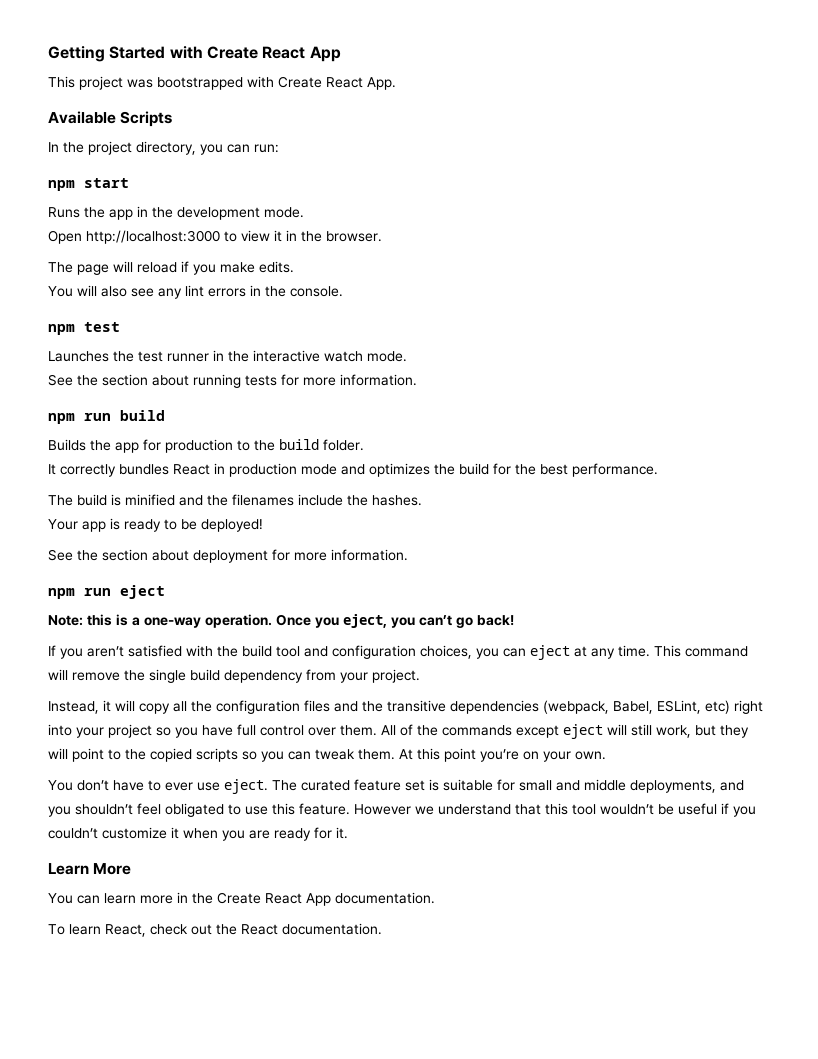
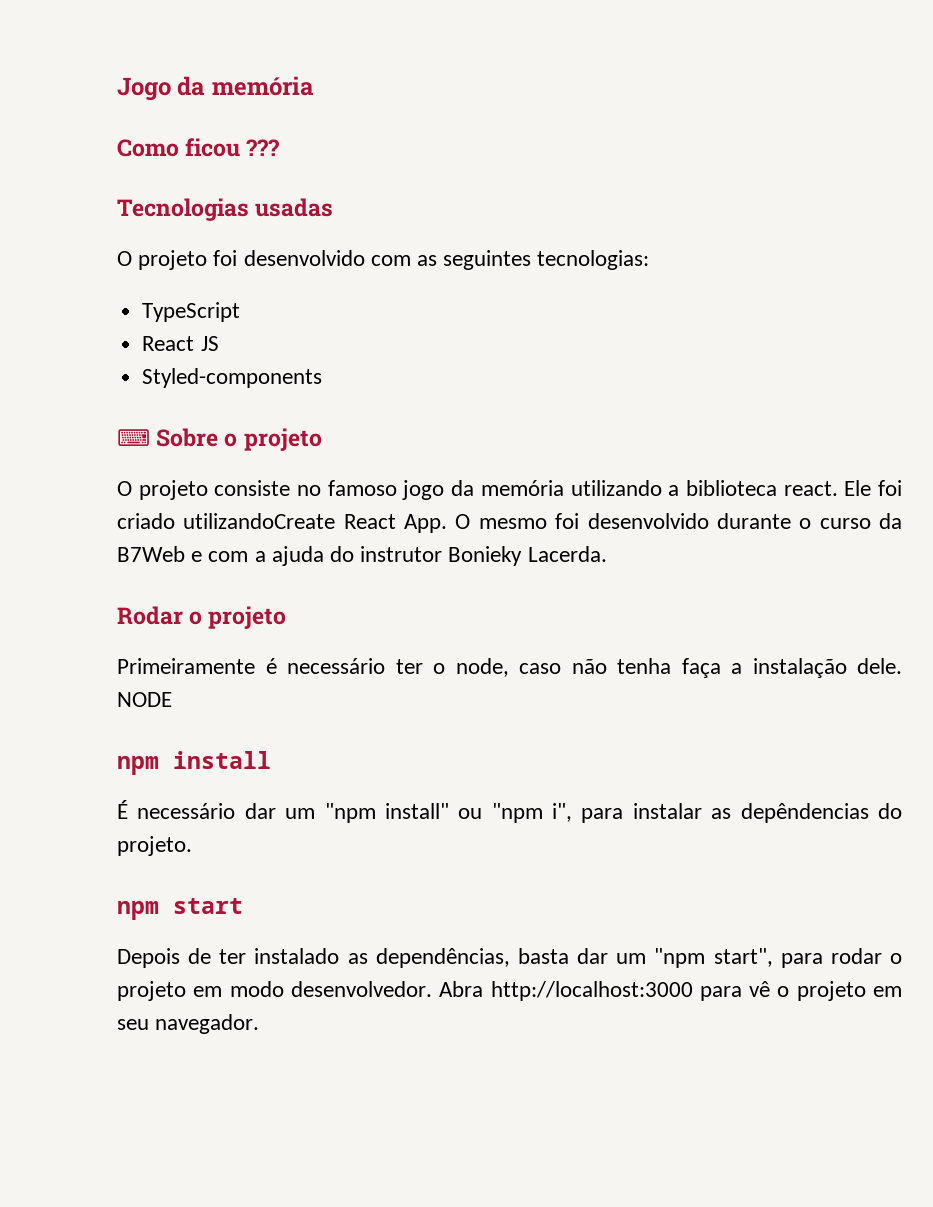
[48,46,341,62] [48,76,396,90] [48,111,173,127] [48,141,279,155] [48,178,129,191] [48,206,304,220] [48,230,382,244] [48,261,294,275] [48,285,343,299] [48,322,120,335] [48,350,407,362] [48,374,417,388] [48,410,165,424] [48,439,364,453] [48,463,658,477] [48,494,422,506] [48,518,263,532] [48,549,408,563] [48,585,165,599] [48,614,514,628] [48,645,748,660] [48,669,420,683] [48,700,763,714] [48,724,749,739] [48,748,606,762] [48,779,744,794] [48,803,756,817] [48,827,348,841] [48,863,132,875] [48,892,435,906] [48,923,382,937] Getting Started with Create React App // This project was bootstrapped with Create React App. // Available Scripts // In the project directory, you can run: // npm start // Runs the app in the development mode. // Open http://localhost:3000 to view it in the browser. // The page will reload if you make edits. // You will also see any lint errors in the console. // npm test // Launches the test runner in the interactive watch mode. // See the section about running tests for more information. // npm run build // Builds the app for production to the build folder. // It correctly bundles React in production mode and optimizes the build for the best performance. // The build is minified and the filenames include the hashes. // Your app is ready to be deployed! // See the section about deployment for more information. // npm run eject // Note: this is a one-way operation. Once you eject, you can’t go back! // If you aren’t satisfied with the build tool and configuration choices, you can eject at any time. This command will remove the single build dependency from your project. // Instead, it will copy all the configuration files and the transitive dependencies (webpack, Babel, ESLint, etc) right into your project so you have full control over them. All of the commands except eject will still work, but they will point to the copied scripts so you can tweak them. At this point you’re on your own. // You don’t have to ever use eject. The curated feature set is suitable for small and middle deployments, and you shouldn’t feel obligated to use this feature. However we understand that this tool wouldn’t be useful if you couldn’t customize it when you are ready for it. // Learn More // You can learn more in the Create React App documentation. // To learn React, check out the React documentation. -> [117,76,314,101] [117,138,280,157] [117,198,334,221] [117,250,650,270] [142,302,241,322] [142,336,219,351] [142,368,323,388] [117,428,322,451] [117,480,903,500] [117,513,903,533] [117,546,607,566] [117,606,287,629] [117,658,902,678] [117,692,172,707] [117,751,271,775] [117,800,902,823] [117,836,192,856] [117,898,243,920] [117,948,903,968] [117,981,902,1001] [117,1014,260,1034] Jogo da memória // Como ficou ??? // Tecnologias usadas // O projeto foi desenvolvido com as seguintes tecnologias: // TypeScript // React JS // Styled-components // ⌨ Sobre o projeto // O projeto consiste no famoso jogo da memória utilizando a biblioteca react. Ele foi criado utilizandoCreate React App. O mesmo foi desenvolvido durante o curso da B7Web e com a ajuda do instrutor Bonieky Lacerda. // Rodar o projeto // Primeiramente é necessário ter o node, caso não tenha faça a instalação dele. NODE // npm install // É necessário dar um "npm install" ou "npm i", para instalar as depêndencias do projeto. // npm start // Depois de ter instalado as dependências, basta dar um "npm start", para rodar o projeto em modo desenvolvedor. Abra http://localhost:3000 para vê o projeto em seu navegador.

